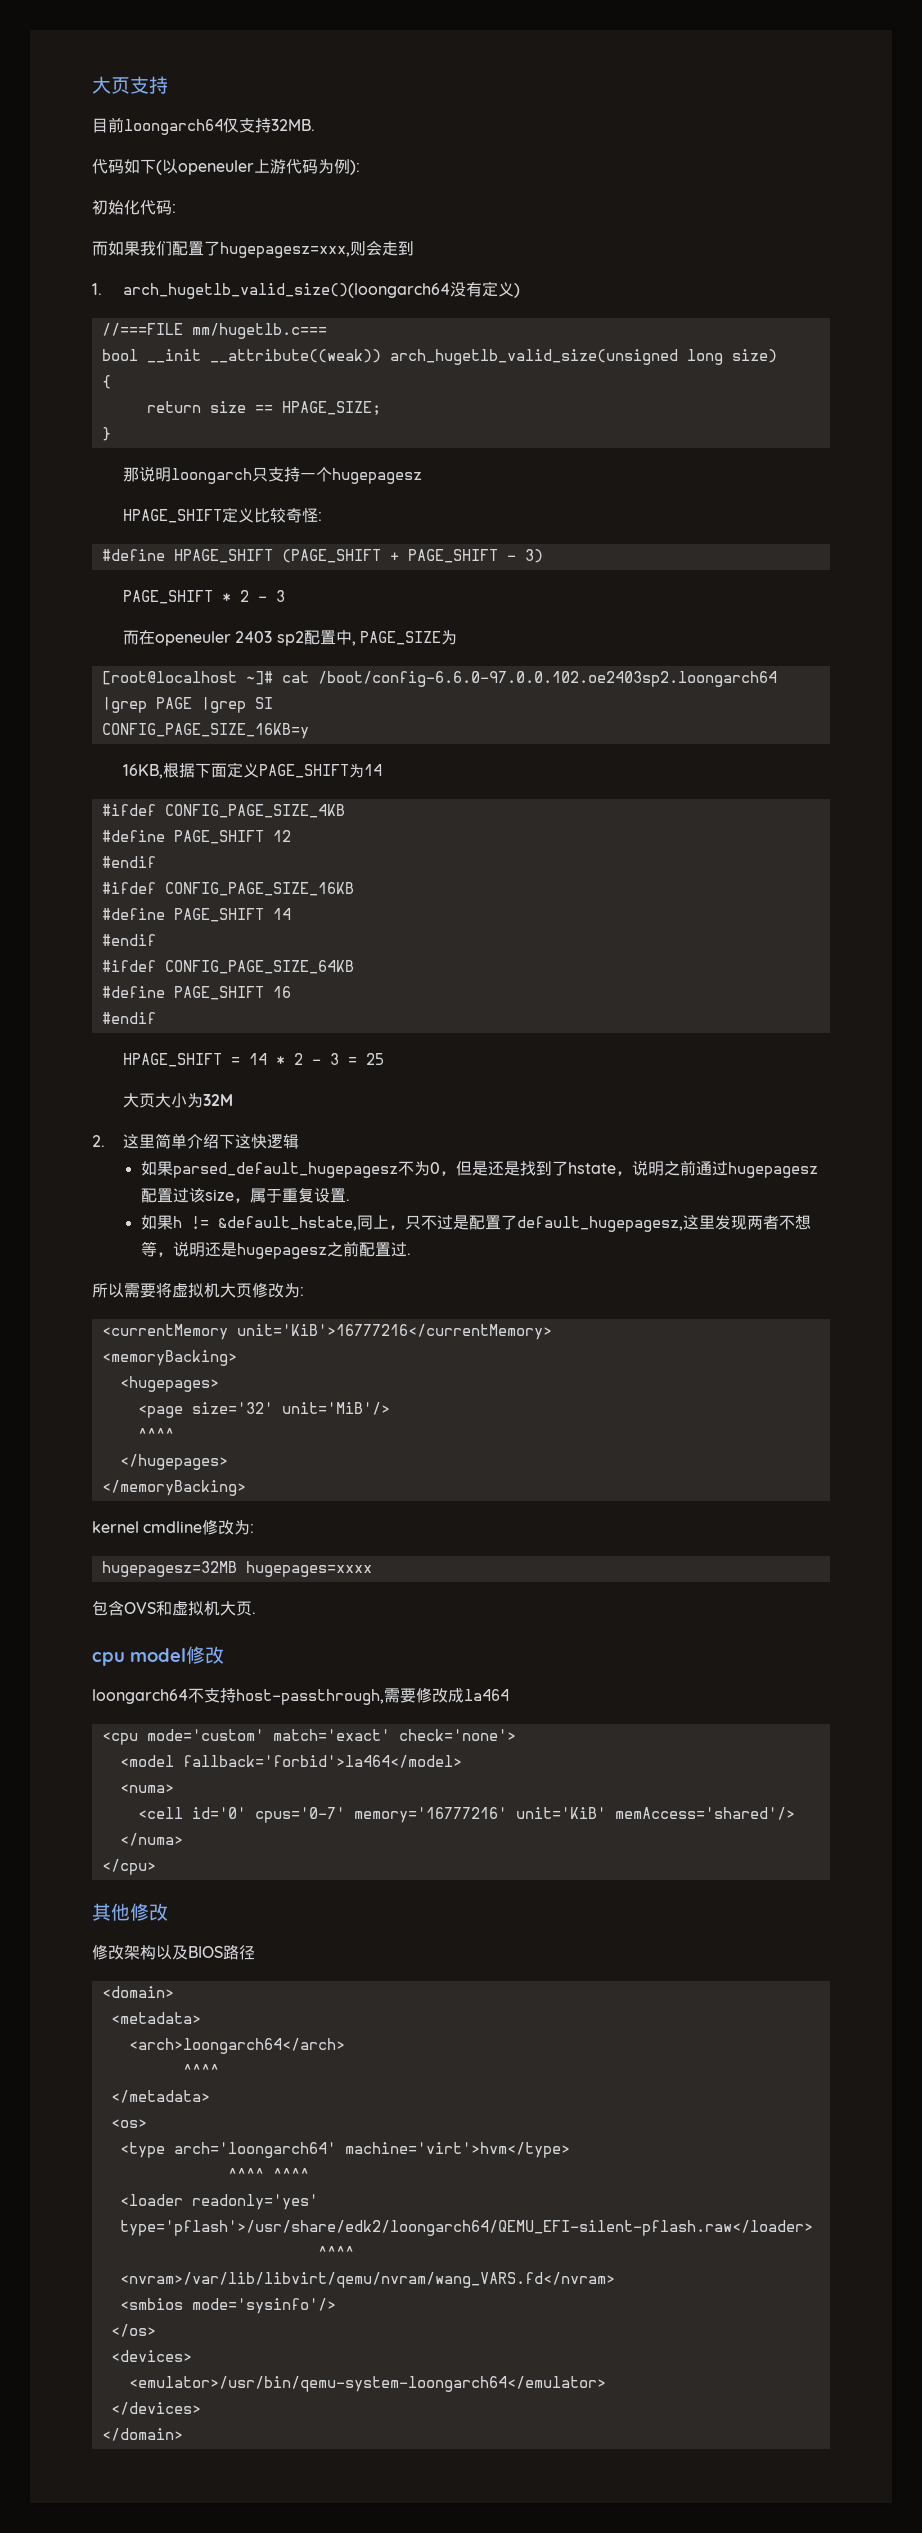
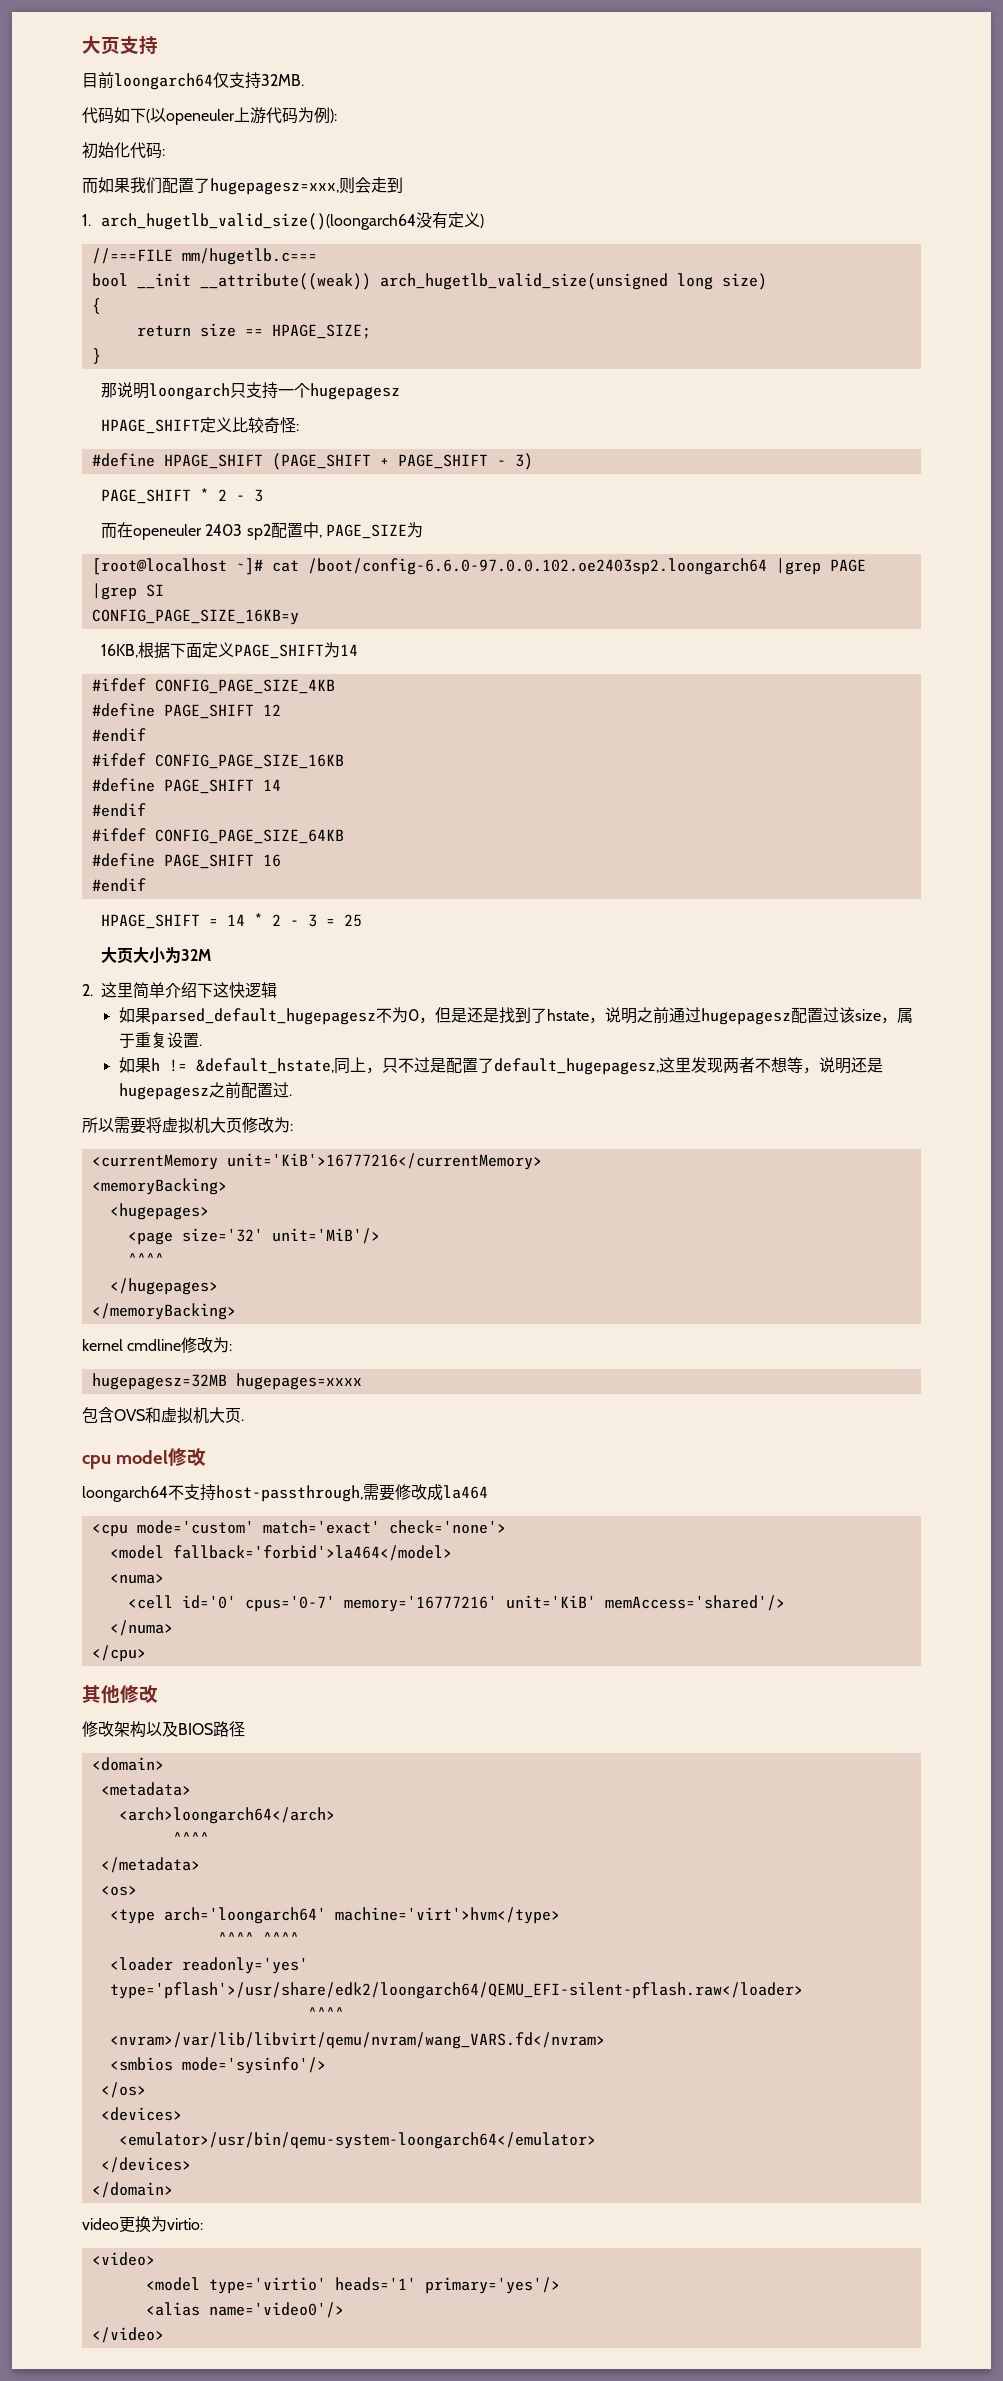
(183, 2434) none -> [82,2216,203,2233] [91,2252,155,2266] [145,2277,560,2294] [145,2302,344,2318] [91,2327,164,2343] // video更换为virtio: // <video> // <model type='virtio' heads='1' primary='yes'/> // <alias name='video0'/> // </video>

